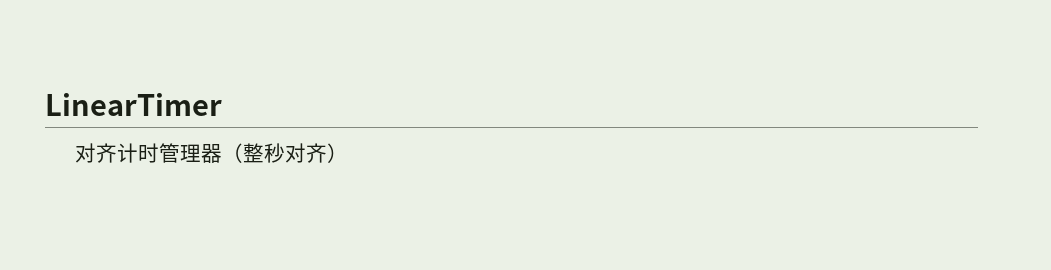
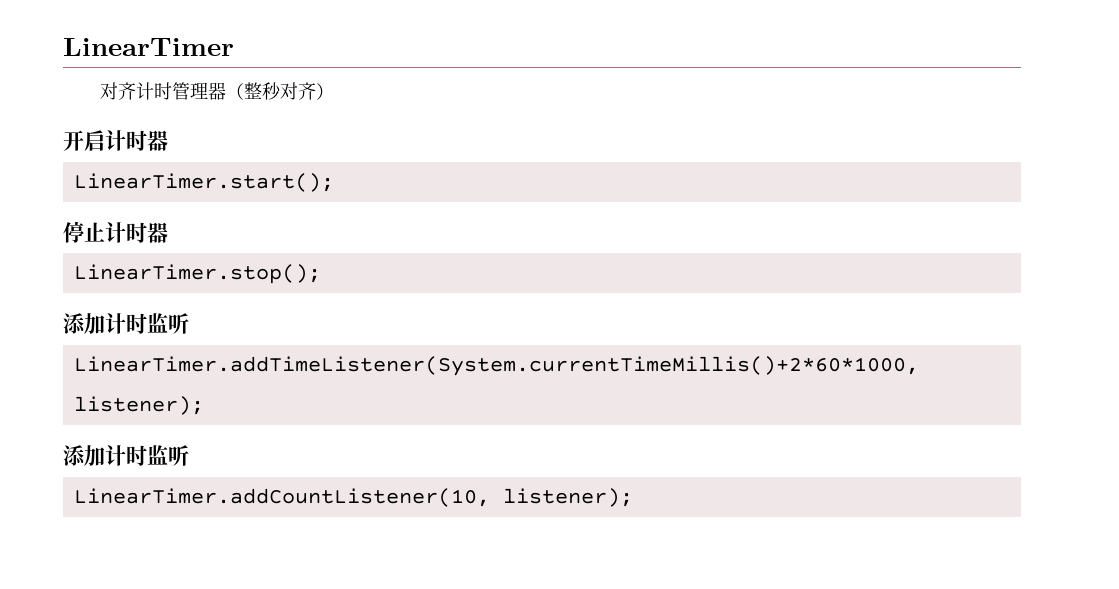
(349, 153) none -> [63,130,168,151] [73,173,334,192] [63,221,168,243] [73,264,321,284] [63,313,189,334] [73,356,919,376] [73,396,204,415] [63,445,189,466] [73,488,633,507] // 开启计时器 // LinearTimer.start(); // 停止计时器 // LinearTimer.stop(); // 添加计时监听 // LinearTimer.addTimeListener(System.currentTimeMillis()+2*60*1000, listener); // 添加计时监听 // LinearTimer.addCountListener(10, listener);

